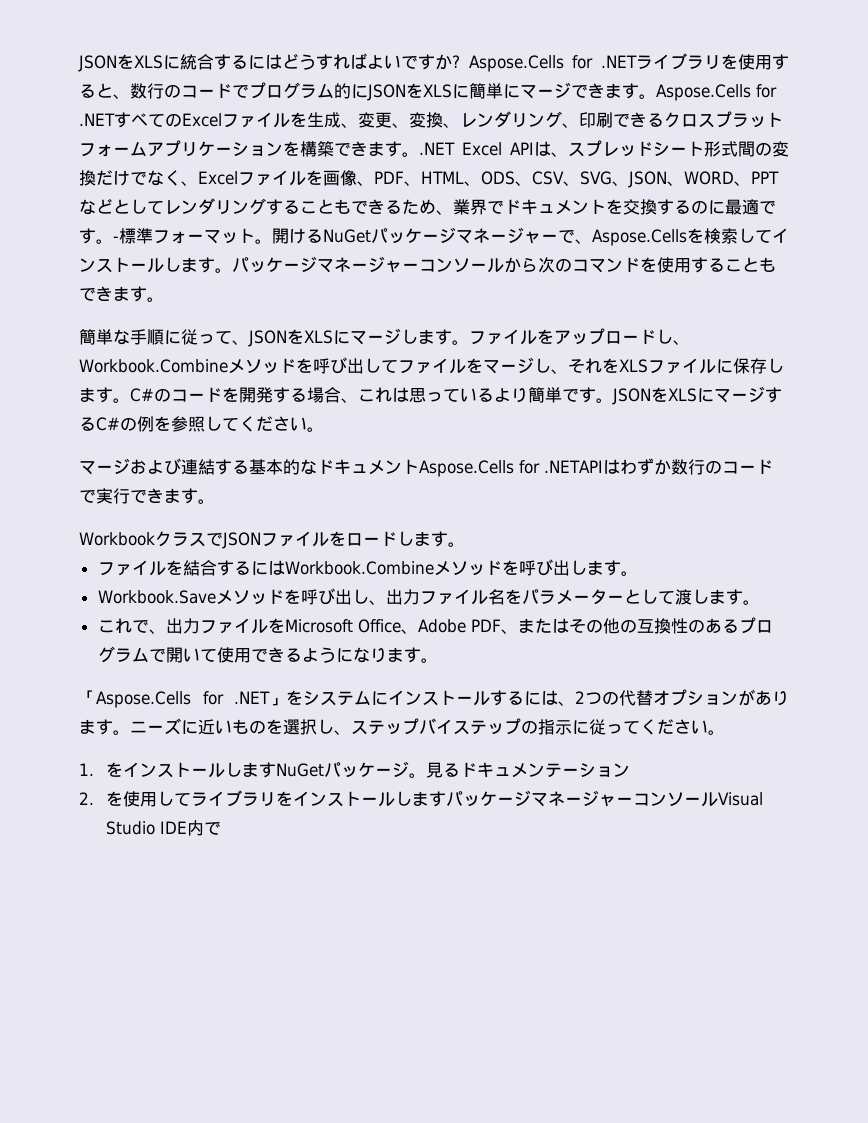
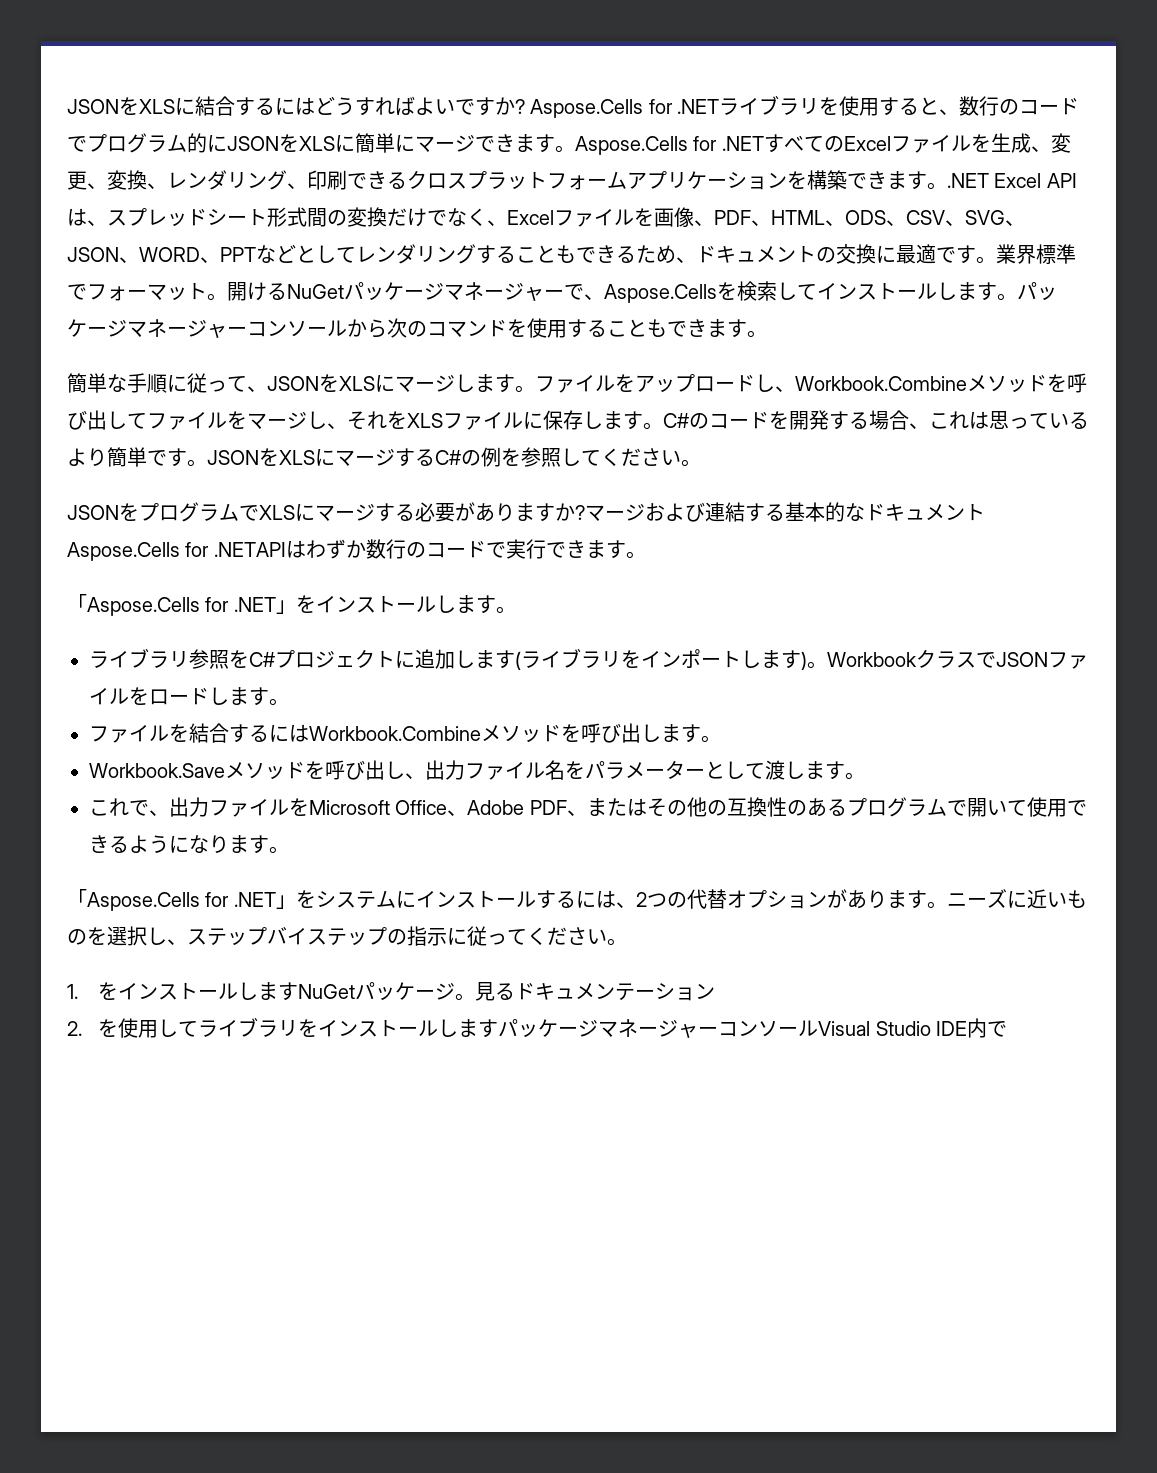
[78,54,197,72] JSONをXLSに統 -> [67,96,215,116] JSONをXLSに結
[453,199,708,215] 業界でドキュメントを交換するの -> [696,244,876,264] ドキュメントの交換
[113,228,153,244] -標準 -> [996,244,1076,264] [67,284,87,300] 業界標準で
(324, 429) none -> [67,502,585,522] JSONをプログラムでXLSにマージする必要がありますか?
(215, 501) none -> [67,594,516,616] [89,648,827,670] 「Aspose.Cells for .NET」をインストールします。 // ライブラリ参照をC#プロジェクトに追加します(ライブラリをインポートします)。

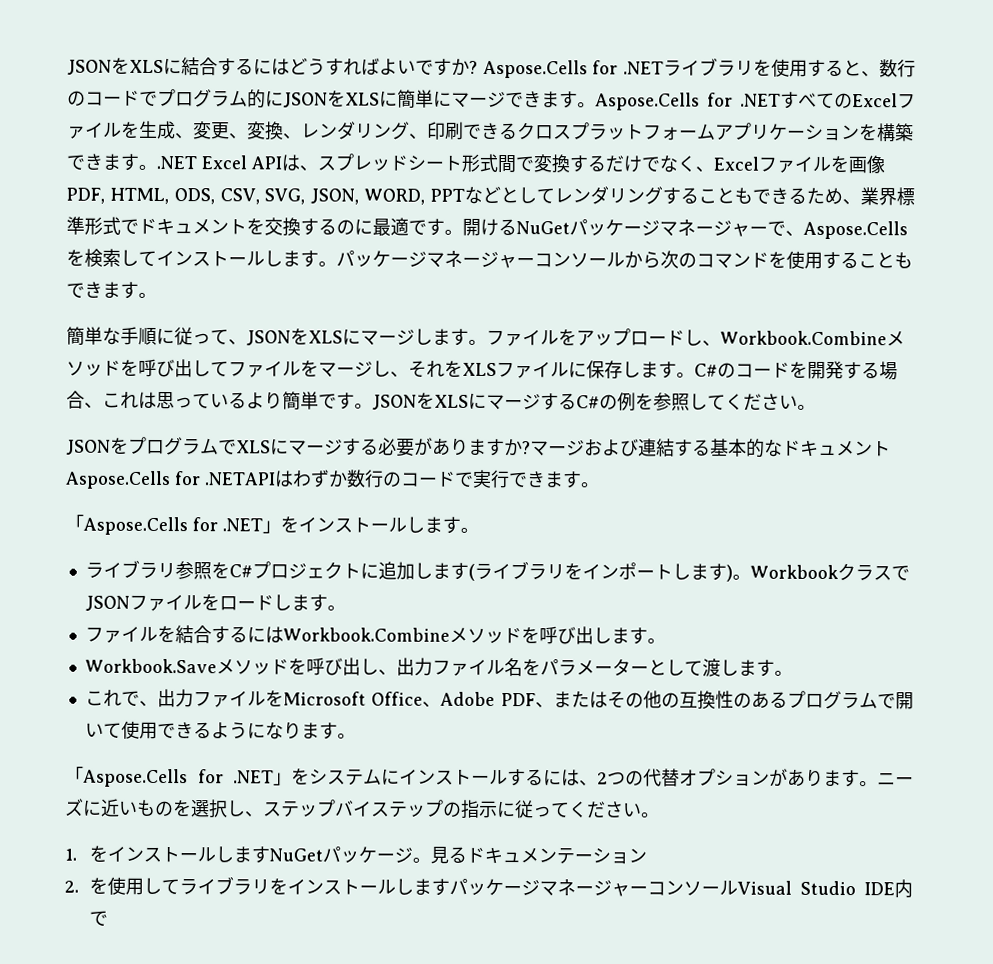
[327,207,387,227] の変換 -> [515,154,606,174] で変換する
[694,210,1025,226] [67,247,220,263] 、PDF、HTML、ODS、CSV、SVG、JSON、WORD、 -> [66,187,426,205] PDF, HTML, ODS, CSV, SVG, JSON, WORD,
[696,244,1076,264] [67,283,207,301] ドキュメントの交換に最適です。業界標準でフォーマット -> [860,187,915,206] [66,216,445,237] 業界標準形式でドキュメントを交換するのに最適です

